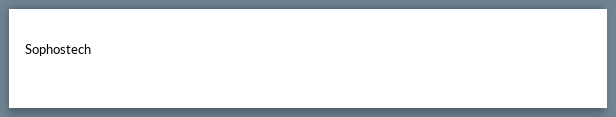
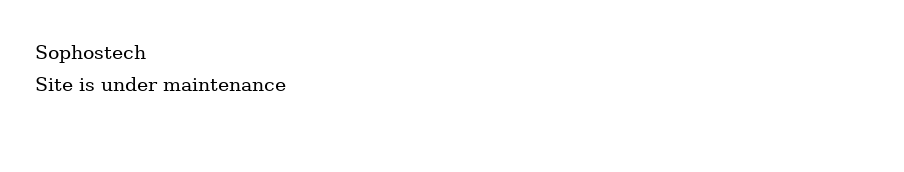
(91, 50) none -> [35,77,286,91] // Site is under maintenance

